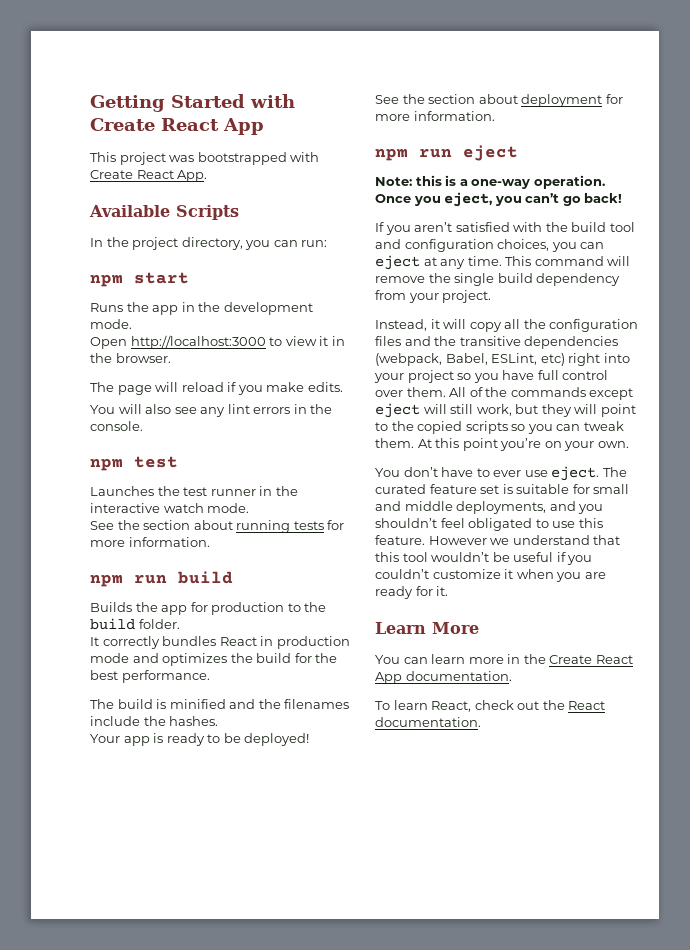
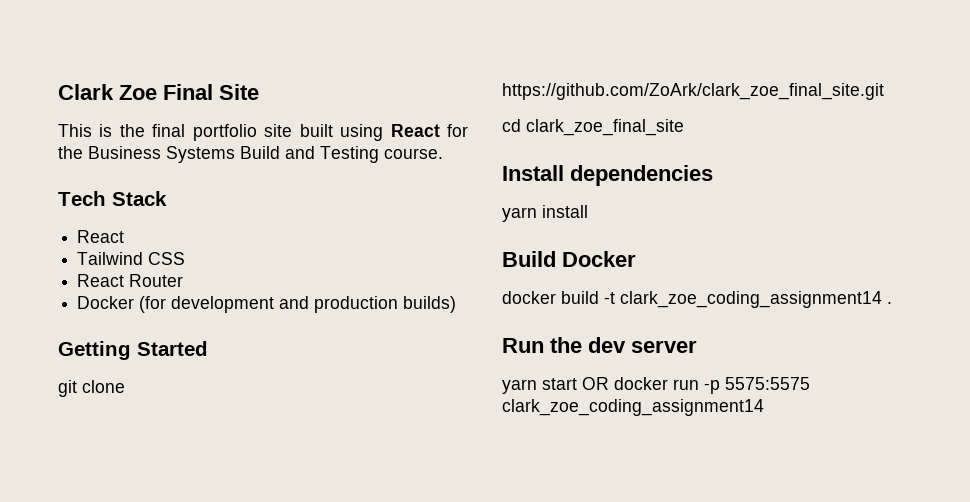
[90,94,295,112] [90,118,264,135] [90,152,320,165] [90,170,208,182] [89,205,239,220] [90,237,328,250] [90,272,189,287] [90,302,313,315] [90,319,132,329] [90,335,345,349] [90,353,171,363] [90,382,343,395] [90,404,333,417] [90,421,143,431] [90,456,178,471] [90,486,298,496] [90,503,250,513] [90,520,345,533] [90,537,210,547] [90,571,233,587] [90,602,327,615] [90,618,180,630] [90,636,350,649] [90,653,338,666] [90,670,210,683] [90,699,350,709] [90,716,219,726] [90,733,310,746] [375,94,623,107] [375,111,495,121] [375,145,518,161] [375,175,605,189] [375,192,623,207] [375,222,635,235] [375,239,605,252] [375,255,631,270] [375,273,621,286] [375,290,492,303] [375,319,639,332] [375,336,619,349] [375,353,630,366] [374,370,609,383] [375,387,634,400] [375,403,636,418] [375,421,624,434] [375,438,629,451] [375,466,627,481] [375,484,630,494] [375,501,604,514] [375,518,603,531] [375,535,621,545] [375,552,593,565] [375,569,606,582] [375,586,449,599] [375,622,479,634] [375,654,633,664] [375,671,512,684] [375,700,606,712] [375,717,481,727] Getting Started with Create React App // This project was bootstrapped with Create React App. // Available Scripts // In the project directory, you can run: // npm start // Runs the app in the development mode. // Open http://localhost:3000 to view it in the browser. // The page will reload if you make edits. // You will also see any lint errors in the console. // npm test // Launches the test runner in the interactive watch mode. // See the section about running tests for more information. // npm run build // Builds the app for production to the build folder. // It correctly bundles React in production mode and optimizes the build for the best performance. // The build is minified and the filenames include the hashes. // Your app is ready to be deployed! // See the section about deployment for more information. // npm run eject // Note: this is a one-way operation. Once you eject, you can’t go back! // If you aren’t satisfied with the build tool and configuration choices, you can eject at any time. This command will remove the single build dependency from your project. // Instead, it will copy all the configuration files and the transitive dependencies (webpack, Babel, ESLint, etc) right into your project so you have full control over them. All of the commands except eject will still work, but they will point to the copied scripts so you can tweak them. At this point you’re on your own. // You don’t have to ever use eject. The curated feature set is suitable for small and middle deployments, and you shouldn’t feel obligated to use this feature. However we understand that this tool wouldn’t be useful if you couldn’t customize it when you are ready for it. // Learn More // You can learn more in the Create React App documentation. // To learn React, check out the React documentation. -> [58,84,259,100] [58,124,469,141] [58,146,443,163] [58,191,167,206] [77,230,125,243] [77,252,186,265] [77,274,184,287] [77,296,457,313] [58,341,208,360] [58,380,125,397] [502,83,884,100] [502,119,684,136] [502,165,713,186] [502,205,588,222] [502,251,636,267] [502,291,892,308] [502,337,697,353] [502,377,810,394] [502,399,764,416] Clark Zoe Final Site // This is the final portfolio site built using React for the Business Systems Build and Testing course. // Tech Stack // React // Tailwind CSS // React Router // Docker (for development and production builds) // Getting Started // git clone https://github.com/ZoArk/clark_zoe_final_site.git // cd clark_zoe_final_site // Install dependencies // yarn install // Build Docker // docker build -t clark_zoe_coding_assignment14 . // Run the dev server // yarn start OR docker run -p 5575:5575 clark_zoe_coding_assignment14

